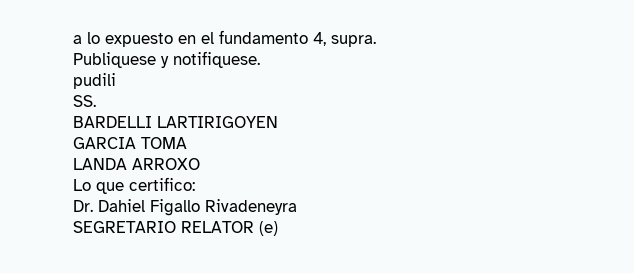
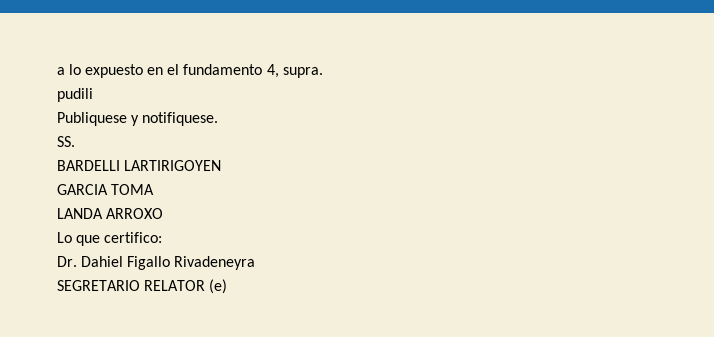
(376, 41) none -> [56,88,93,102] // pudili
[72,73,116,89] // pudili -> (218, 119) none

